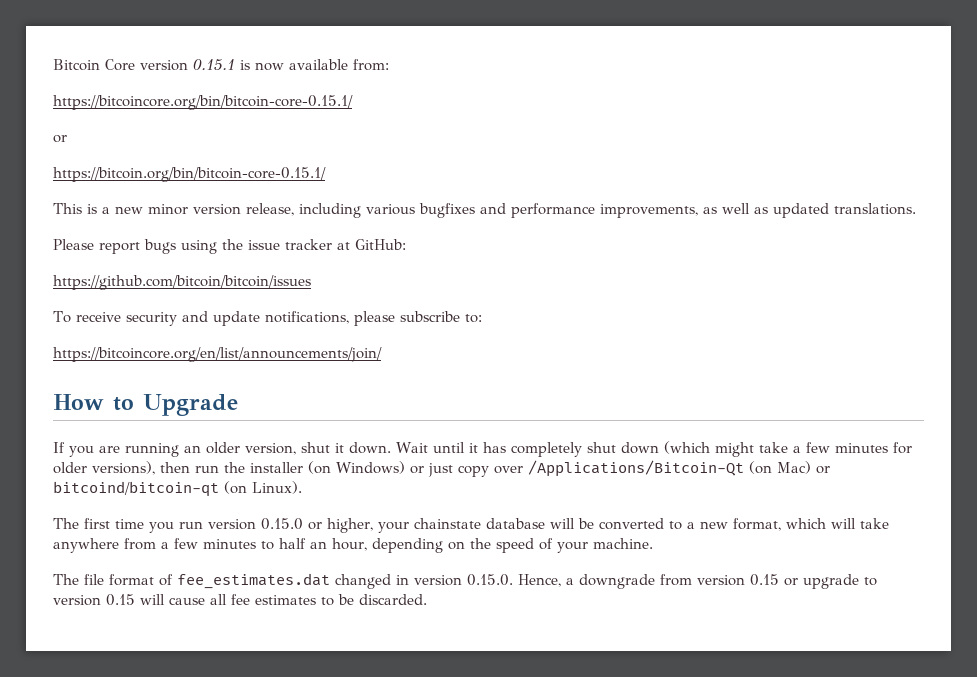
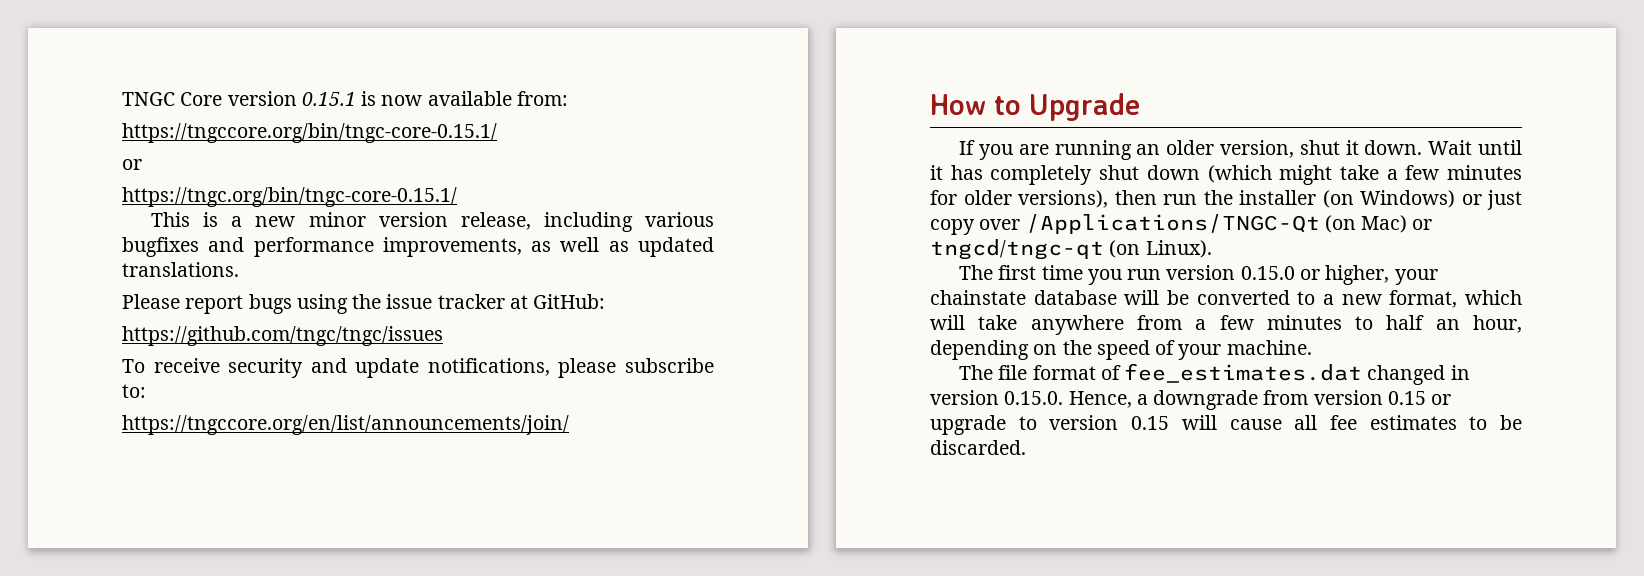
[53,59,100,71] Bitcoin -> [122,92,175,106] TNGC
[53,95,353,110] https://bitcoincore.org/bin/bitcoin-core-0.15.1/ -> [122,123,497,143] https://tngccore.org/bin/tngc-core-0.15.1/
[53,167,326,182] https://bitcoin.org/bin/bitcoin-core-0.15.1/ -> [122,187,457,207] https://tngc.org/bin/tngc-core-0.15.1/
[53,275,311,290] https://github.com/bitcoin/bitcoin/issues -> [122,326,443,346] https://github.com/tngc/tngc/issues
[53,347,382,362] https://bitcoincore.org/en/list/announcements/join/ -> [122,415,569,435] https://tngccore.org/en/list/announcements/join/
[528,460,744,477] /Applications/Bitcoin-Qt -> [1025,214,1320,234] /Applications/TNGC-Qt
[53,481,219,497] bitcoind/bitcoin-qt -> [930,239,1104,260] tngcd/tngc-qt

